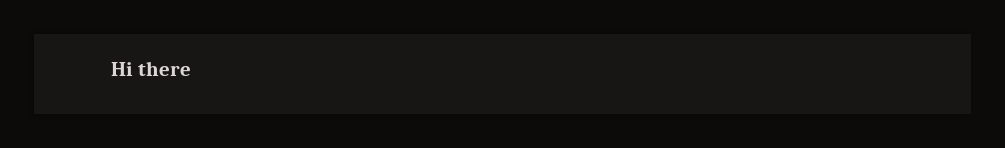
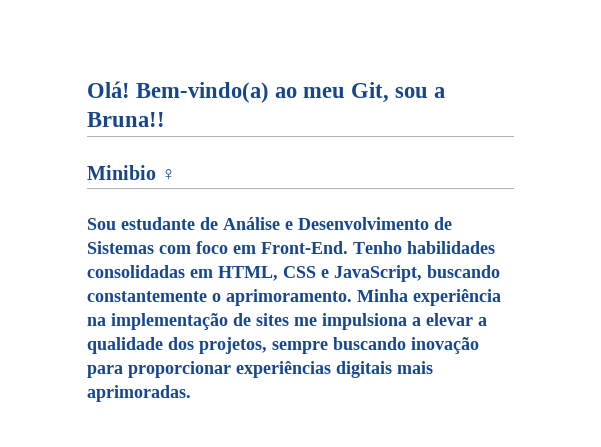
[111,61,191,76] Hi there -> [87,81,446,103] [87,112,165,127] [87,165,177,180] [87,217,452,230] [87,241,495,254] [87,265,500,282] [87,289,501,306] [87,313,487,330] [87,337,479,354] [87,361,433,378] [87,385,191,402] Olá! Bem-vindo(a) ao meu Git, sou a Bruna!! // Minibio ♀ // Sou estudante de Análise e Desenvolvimento de Sistemas com foco em Front-End. Tenho habilidades consolidadas em HTML, CSS e JavaScript, buscando constantemente o aprimoramento. Minha experiência na implementação de sites me impulsiona a elevar a qualidade dos projetos, sempre buscando inovação para proporcionar experiências digitais mais aprimoradas.

